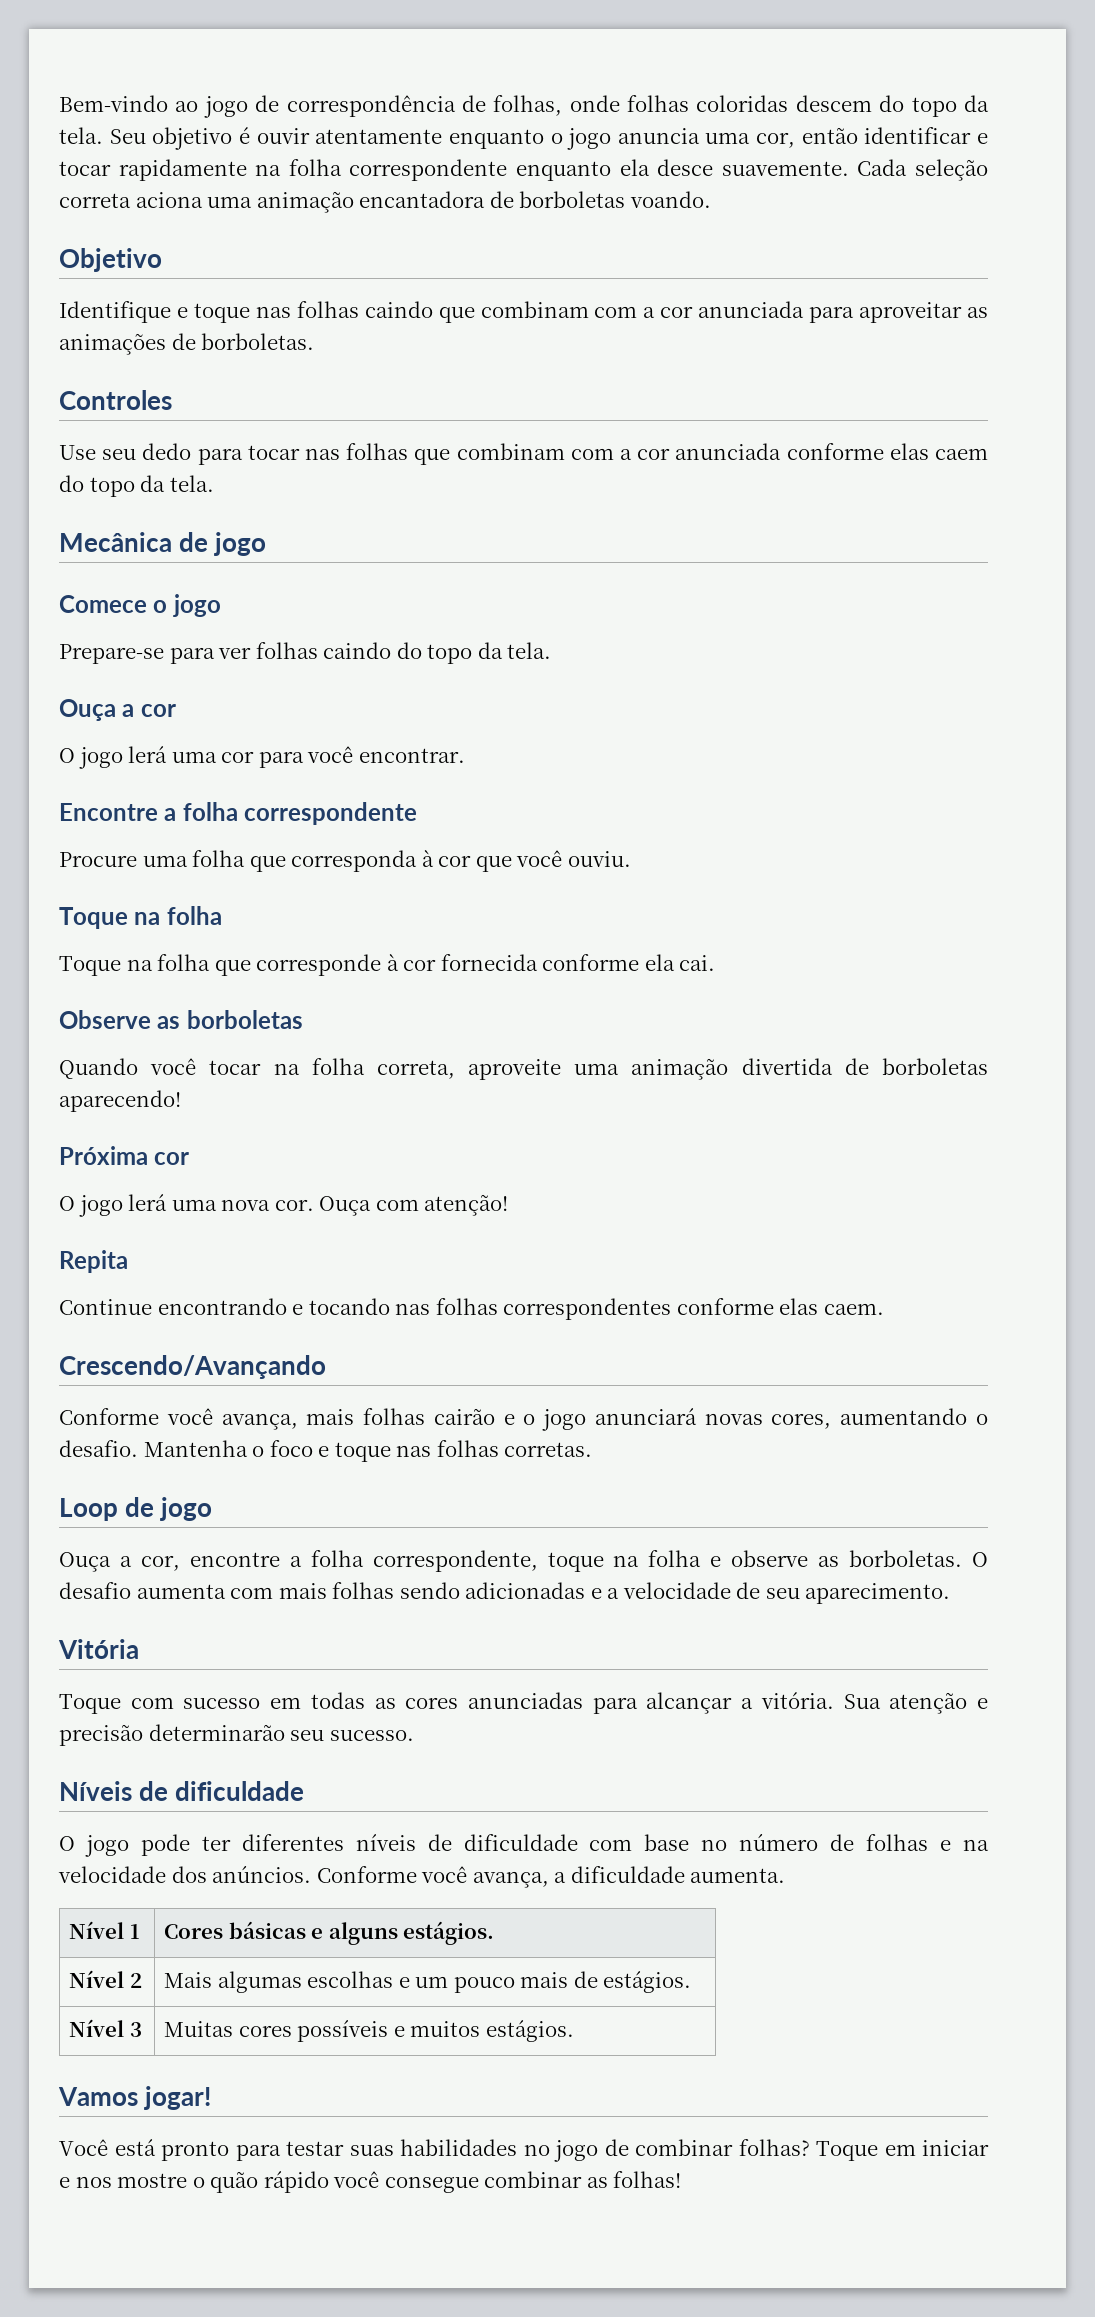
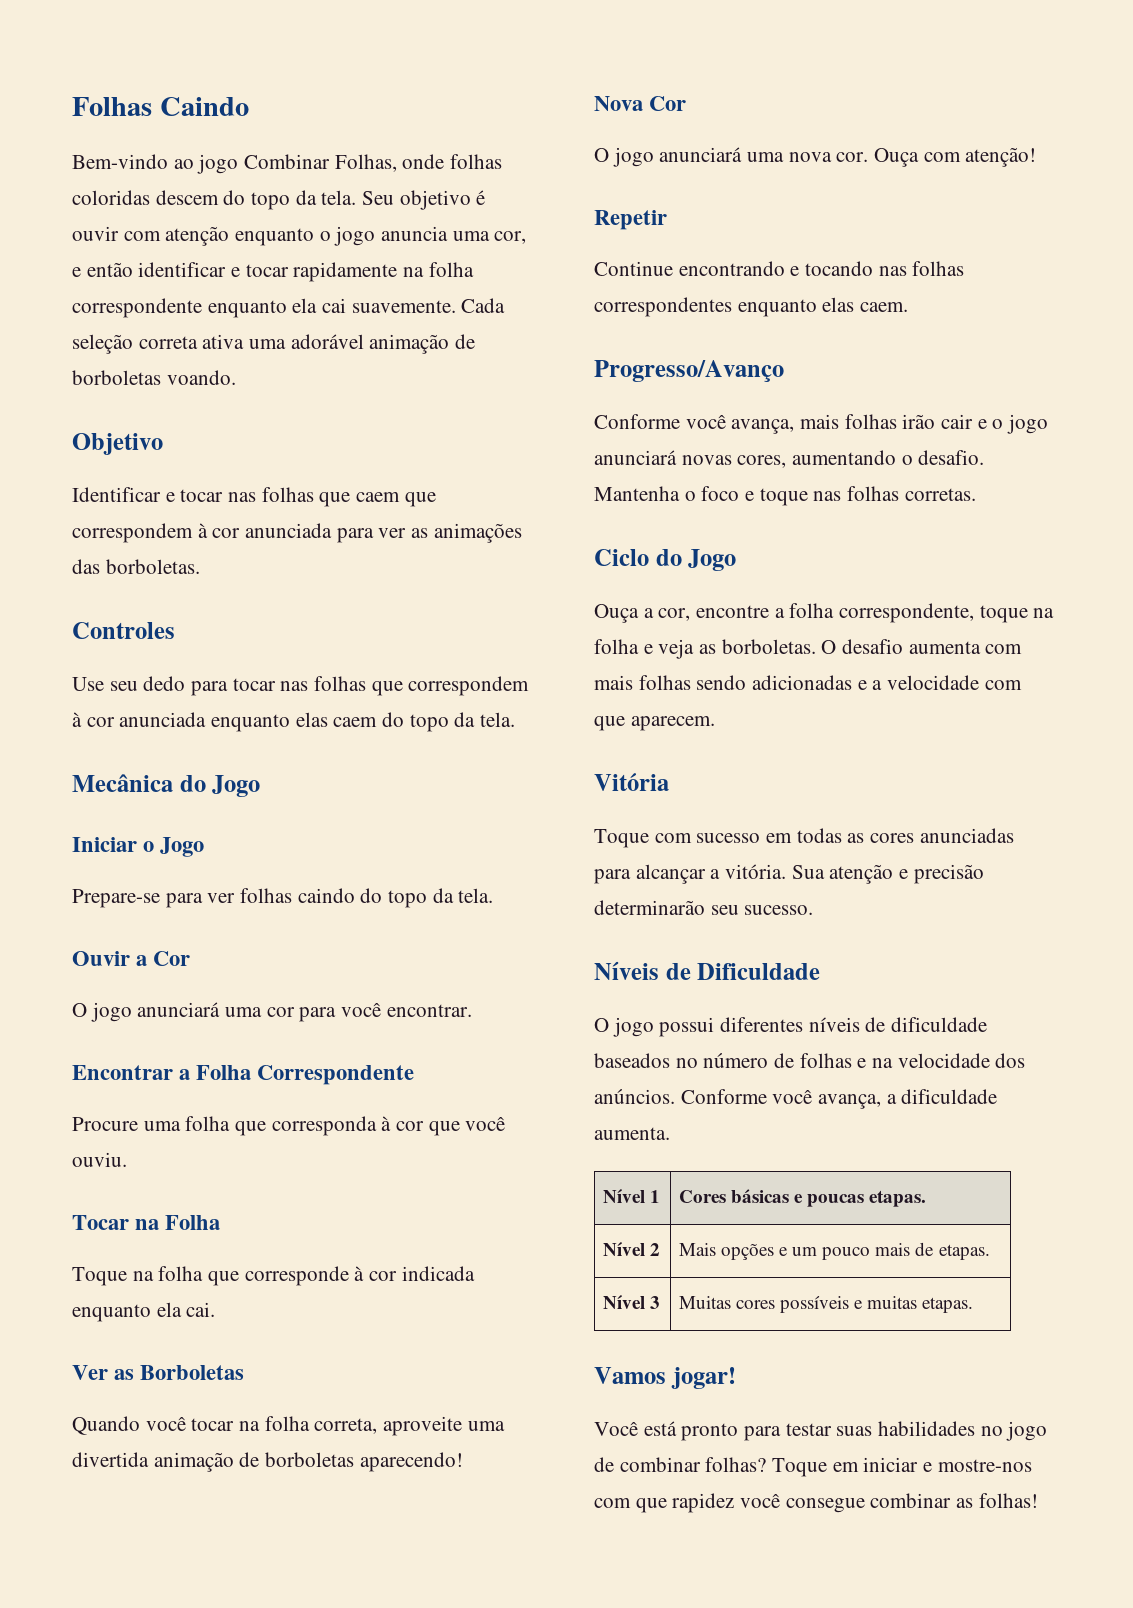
(59, 103) none -> [72,97,249,116] Folhas Caindo //
[255,95,563,117] de correspondência de folhas, -> [244,154,397,172] Combinar Folhas,
[315,129,443,144] atentamente -> [123,226,230,246] com atenção
(796, 140) none -> [72,267,81,277] e
[657,159,714,176] desce -> [322,298,347,313] cai
[135,191,486,213] aciona uma animação encantadora -> [202,334,450,354] ativa uma adorável animação
[59,301,656,323] Identifique e toque nas folhas caindo que combinam com a -> [72,487,436,507] [72,523,208,543] Identificar e tocar nas folhas que caem que correspondem à
[859,302,963,323] aproveitar -> [378,528,407,538] ver
[171,333,196,350] de -> [72,559,100,574] das
[456,443,884,460] combinam com a cor anunciada conforme -> [408,676,530,696] [72,712,291,732] correspondem à cor anunciada enquanto
[179,532,267,556] [59,594,221,617] de jogo // Comece o jogo -> [179,775,261,797] [72,837,205,857] do Jogo // Iniciar o Jogo
[59,699,176,721] [59,746,168,769] Ouça a cor // O jogo lerá -> [72,951,191,966] [72,1002,221,1022] Ouvir a Cor // O jogo anunciará
[59,802,418,825] Encontre a folha correspondente -> [72,1065,415,1085] Encontrar a Folha Correspondente
[59,906,222,929] Toque na folha -> [72,1215,221,1230] Tocar na Folha
[440,954,640,971] fornecida conforme -> [401,1266,475,1281] [72,1304,151,1322] indicada enquanto
[59,1010,303,1029] Observe as borboletas -> [72,1365,245,1380] Ver as Borboletas
[631,1058,833,1080] animação divertida -> [72,1452,234,1472] divertida animação
[59,1146,190,1165] [59,1194,168,1217] Próxima cor // O jogo lerá -> [594,96,687,111] [594,147,743,167] Nova Cor // O jogo anunciará
[59,1250,128,1273] Repita -> [594,210,667,230] Repetir
[676,1298,774,1315] conforme -> [737,299,817,317] enquanto
[59,1355,326,1379] Crescendo/Avançando -> [594,360,784,383] Progresso/Avanço
[433,1408,495,1425] cairão -> [902,414,974,429] irão cair
[59,1497,213,1521] Loop de jogo -> [594,549,737,571] Ciclo do Jogo
[731,1550,809,1567] observe -> [658,639,695,659] veja
[736,1582,951,1604] de seu aparecimento. -> [984,680,1022,690] [594,716,715,731] com que aparecem.
[175,1781,305,1801] [59,1834,231,1857] dificuldade // O jogo pode ter -> [697,963,821,980] [594,1017,715,1037] Dificuldade // O jogo possui
[589,1834,690,1851] com base -> [594,1053,670,1068] baseados
[328,1921,495,1945] alguns estágios. -> [807,1190,927,1207] poucas etapas.
[217,1971,394,1993] algumas escolhas -> [720,1243,774,1260] opções
[603,1971,692,1993] estágios. -> [938,1244,990,1260] etapas.
[410,2020,574,2042] muitos estágios. -> [867,1296,974,1313] muitas etapas.
[75,2171,329,2193] nos mostre o quão rápido -> [937,1459,1032,1472] [594,1493,735,1513] mostre-nos com que rapidez

